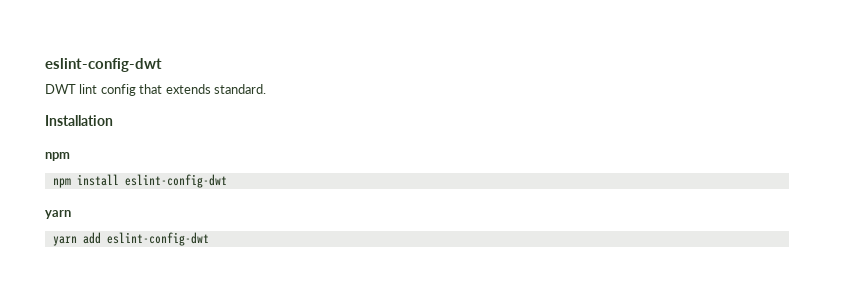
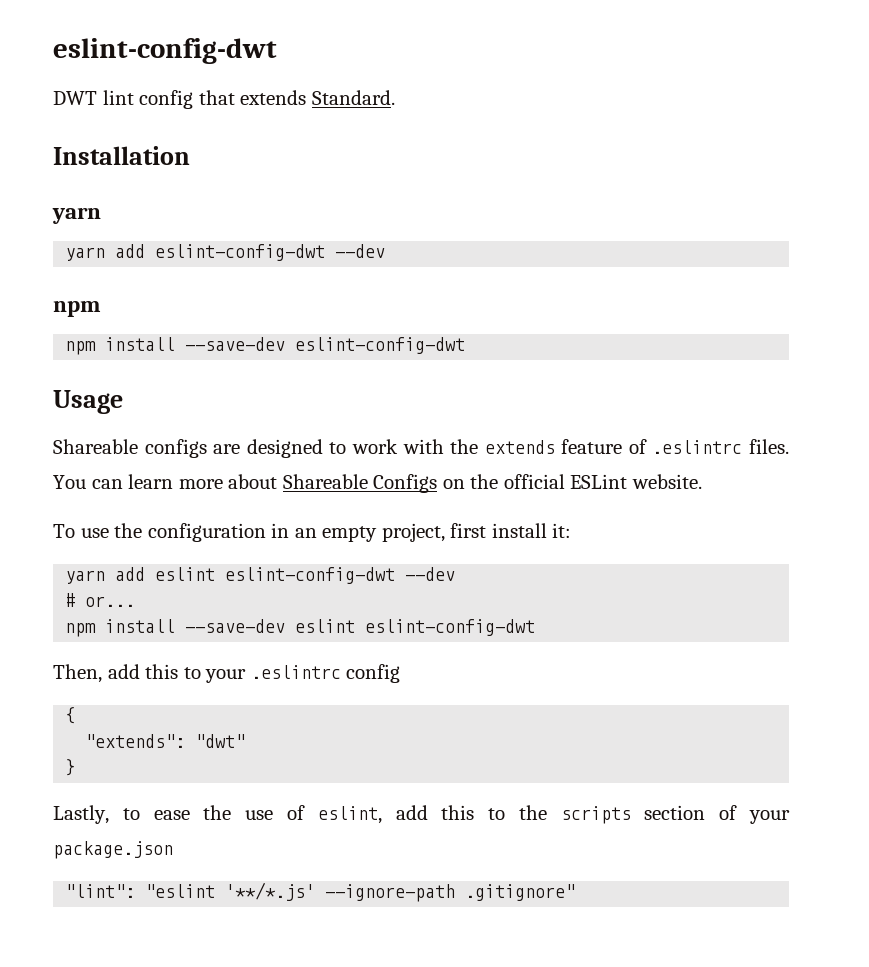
[213,84,266,94] standard. -> [311,90,395,105] Standard.
[45,152,70,161] [52,174,227,188] // npm // npm install eslint-config-dwt -> (190, 155) none
(209, 239) none -> [335,244,386,258] [53,301,101,317] [65,337,466,355] [53,390,123,414] [53,439,789,458] [53,474,702,493] [53,523,572,542] [65,567,456,584] [65,593,136,607] [65,619,536,637] [53,664,401,683] [65,707,76,724] [85,734,246,748] [65,759,76,776] [53,805,791,824] [53,841,173,859] [65,882,576,902] --dev // npm // npm install --save-dev eslint-config-dwt // Usage // Shareable configs are designed to work with the extends feature of .eslintrc files. You can learn more about Shareable Configs on the official ESLint website. // To use the configuration in an empty project, first install it: // yarn add eslint eslint-config-dwt --dev // # or... // npm install --save-dev eslint eslint-config-dwt // Then, add this to your .eslintrc config // { // "extends": "dwt" // } // Lastly, to ease the use of eslint, add this to the scripts section of your package.json // "lint": "eslint '**/*.js' --ignore-path .gitignore"

